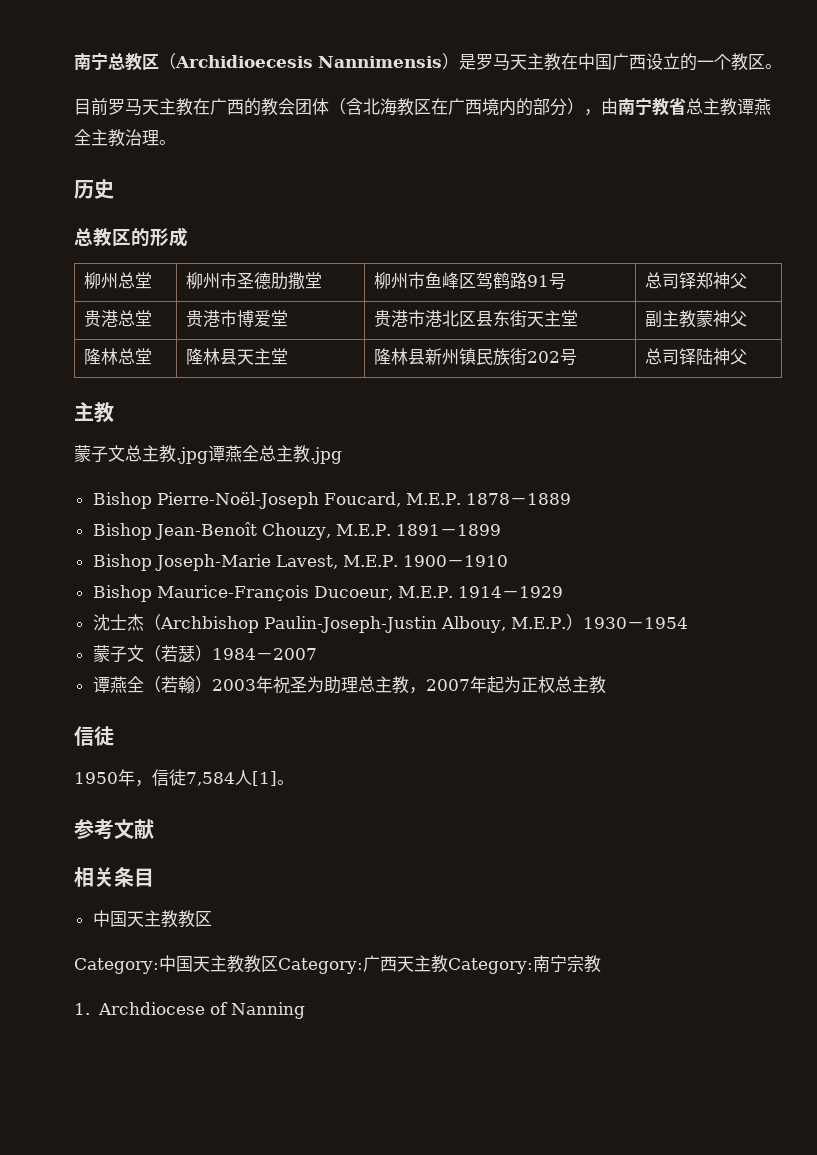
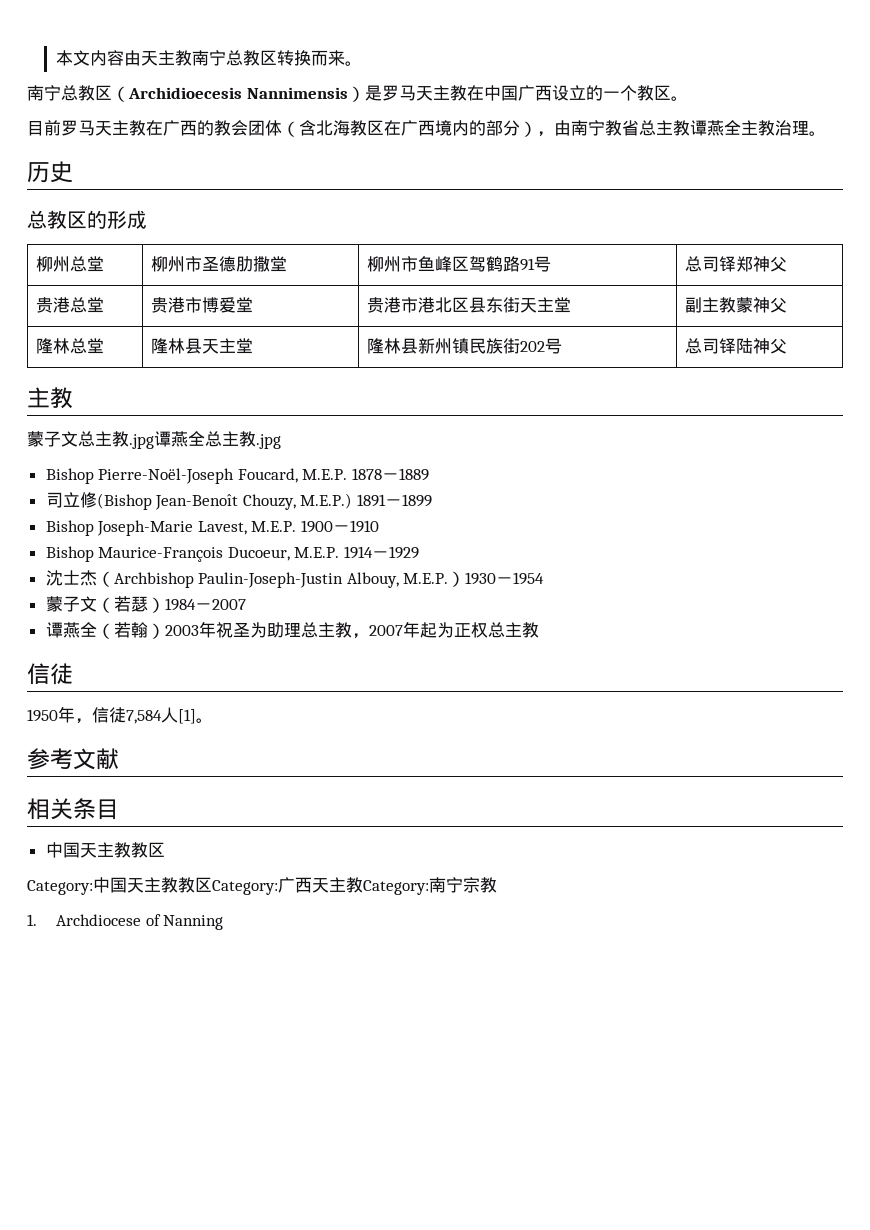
(74, 61) none -> [56,50,363,66] 本文内容由天主教南宁总教区转换而来。 //
[92,523,152,540] Bishop -> [45,492,152,510] 司立修(Bishop
[335,524,391,536] M.E.P. -> [300,493,353,509] M.E.P.)

